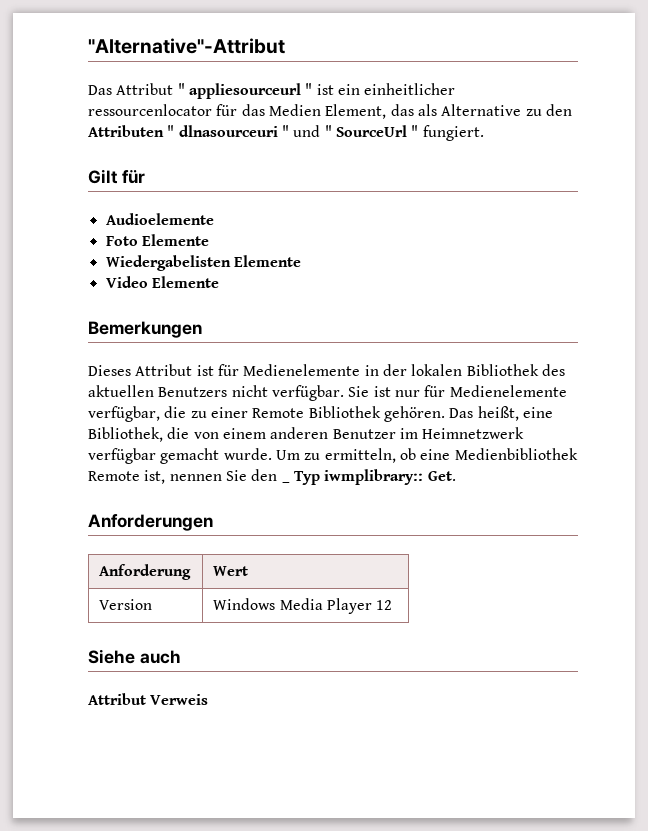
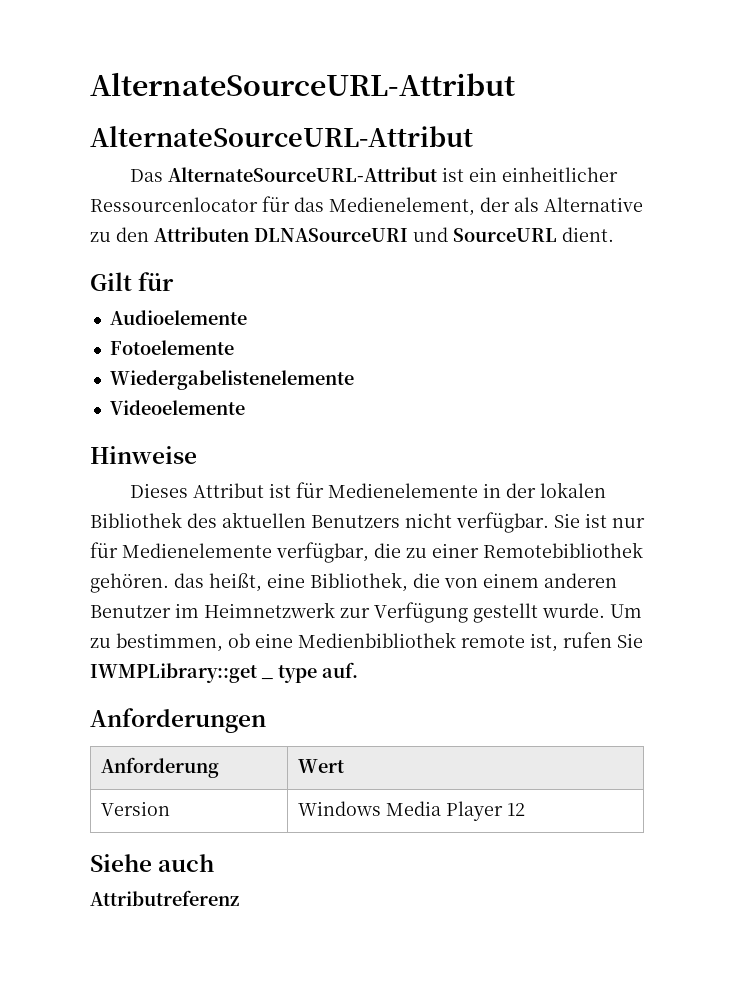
[88,38,285,54] [88,83,313,99] "Alternative"-Attribut // Das Attribut " appliesourceurl " -> [90,72,516,96] [90,126,473,147] [129,167,437,182] AlternateSourceURL-Attribut // AlternateSourceURL-Attribut // Das AlternateSourceURL-Attribut
[88,104,212,116] ressourcenlocator -> [90,197,258,212] Ressourcenlocator
[268,104,414,119] Medien Element, das -> [329,197,510,216] Medienelement, der
[167,125,484,141] [88,169,145,184] [105,213,214,225] [105,234,209,246] [105,255,301,271] [105,276,219,288] [88,321,202,338] " dlnasourceuri " und " SourceUrl " fungiert. // Gilt für // Audioelemente // Foto Elemente // Wiedergabelisten Elemente // Video Elemente // Bemerkungen -> [254,227,614,242] [90,272,175,291] [109,310,247,325] [109,340,234,355] [109,370,354,390] [109,400,245,415] [90,446,197,464] DLNASourceURI und SourceURL dient. // Gilt für // Audioelemente // Fotoelemente // Wiedergabelistenelemente // Videoelemente // Hinweise
[252,406,474,422] Remote Bibliothek gehören. Das -> [483,542,643,558] [90,573,204,593] Remotebibliothek gehören. das
[88,448,220,464] verfügbar gemacht -> [340,602,538,623] zur Verfügung gestellt
[324,448,396,463] ermitteln, -> [116,633,223,652] bestimmen,
[88,469,278,484] [281,469,456,485] Remote ist, nennen Sie den _ Typ iwmplibrary:: Get. -> [461,632,643,652] [90,662,358,683] remote ist, rufen Sie IWMPLibrary::get _ type auf.
[88,693,209,705] Attribut Verweis -> [90,890,239,906] Attributreferenz

